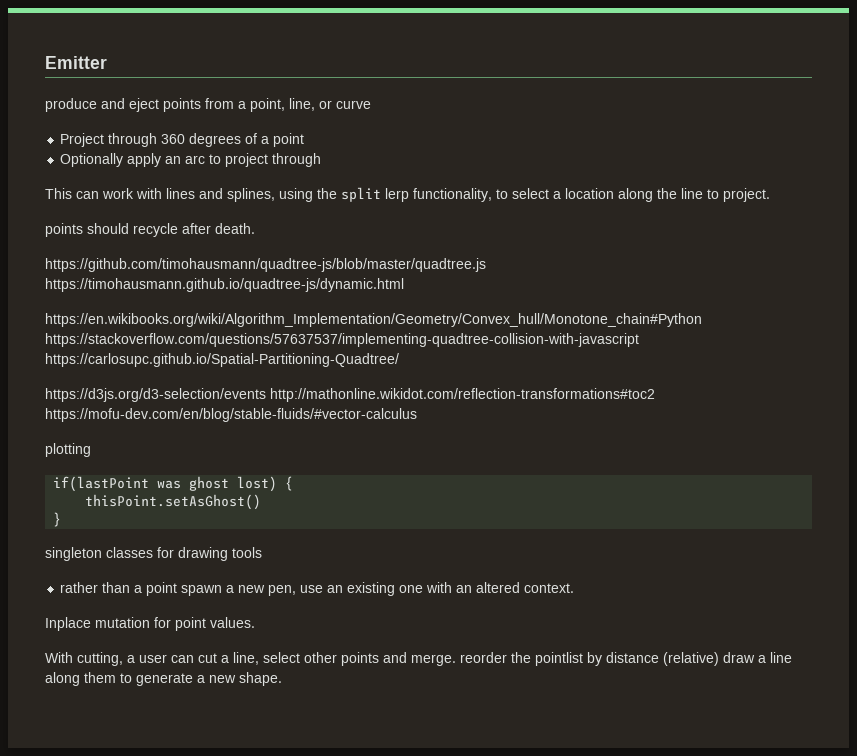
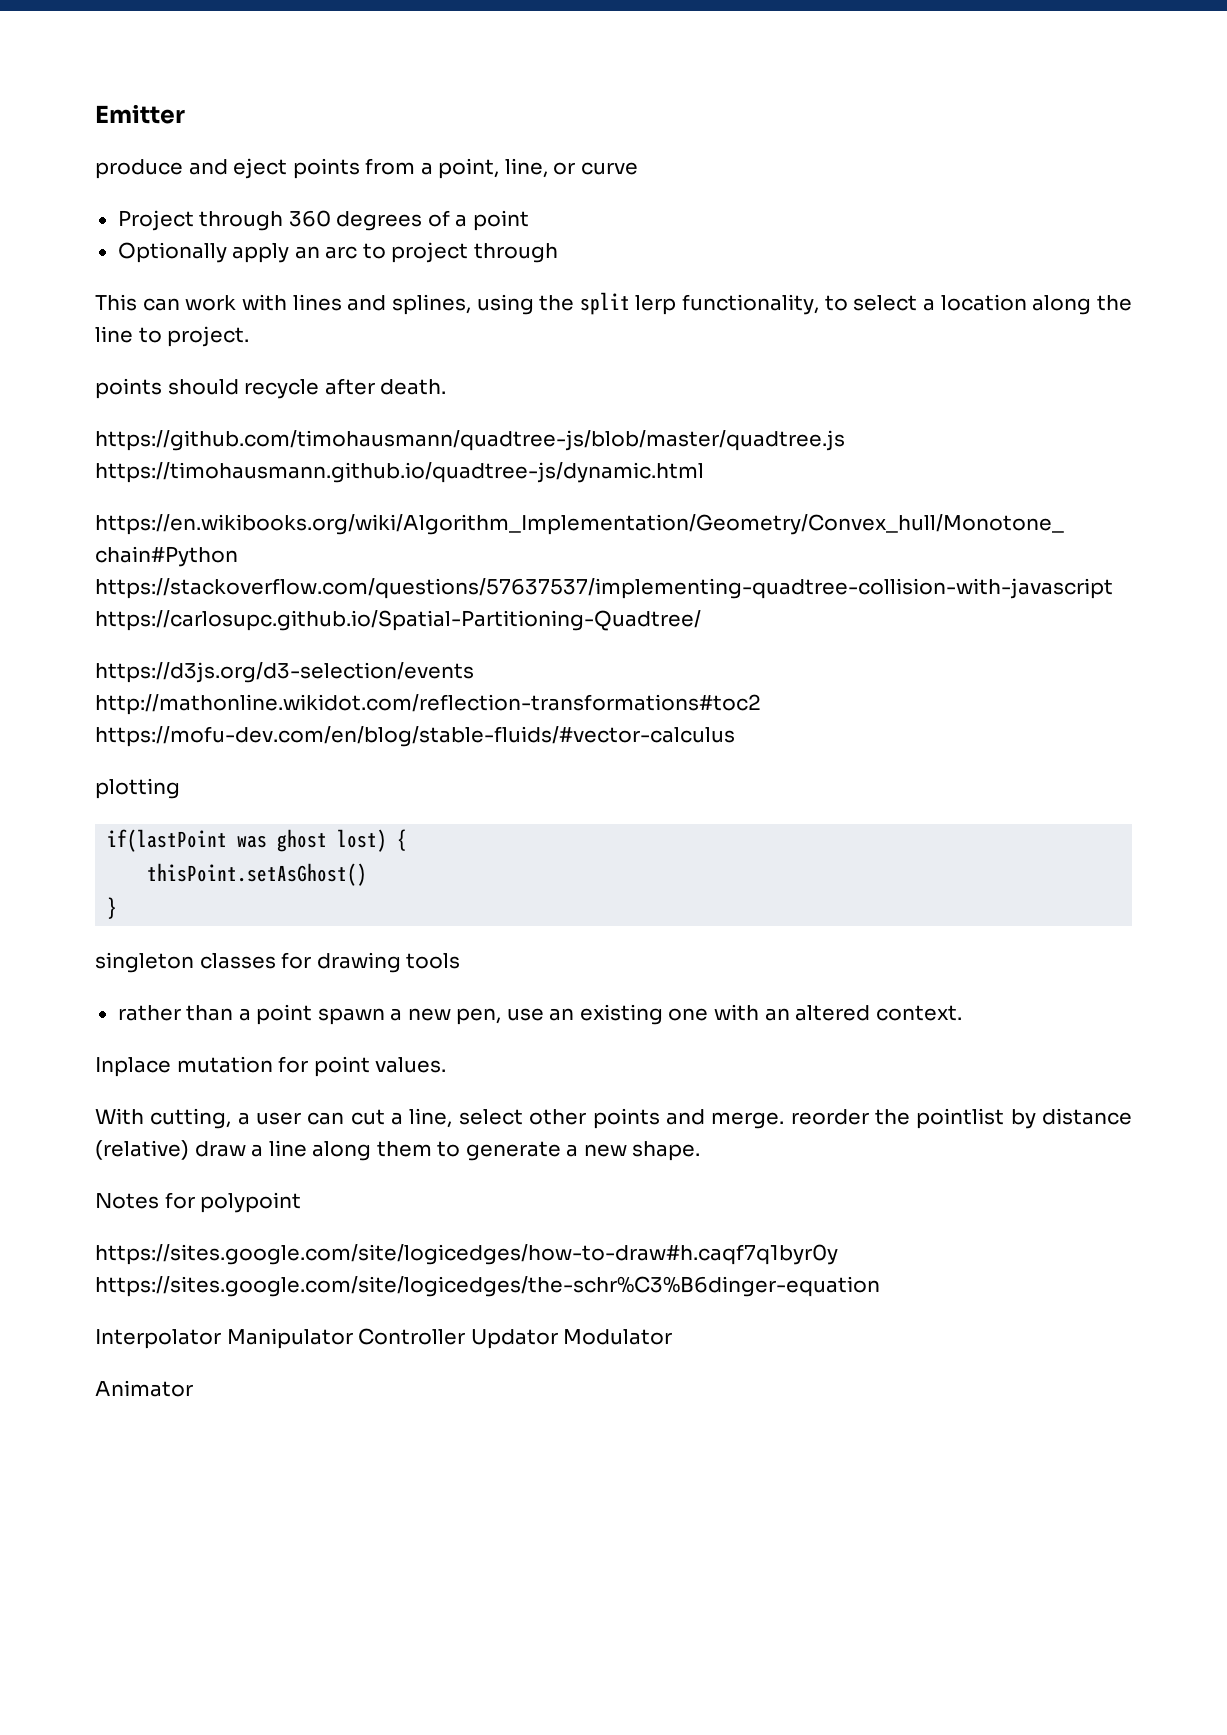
(282, 679) none -> [95,1192,302,1213] [95,1244,838,1265] [95,1276,880,1297] [95,1328,673,1349] [95,1380,193,1397] // Notes for polypoint // https://sites.google.com/site/logicedges/how-to-draw#h.caqf7q1byr0y https://sites.google.com/site/logicedges/the-schr%C3%B6dinger-equation // Interpolator Manipulator Controller Updator Modulator // Animator

